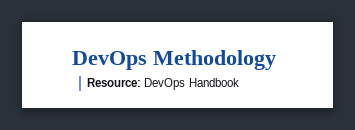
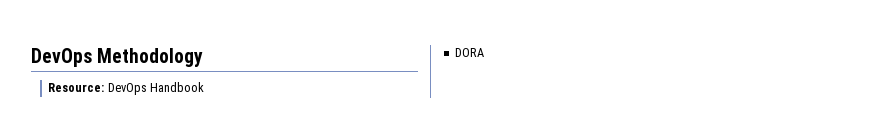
(239, 82) none -> [454,48,484,57] // DORA

